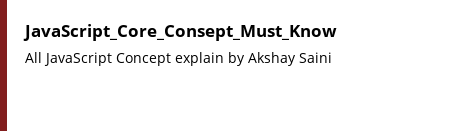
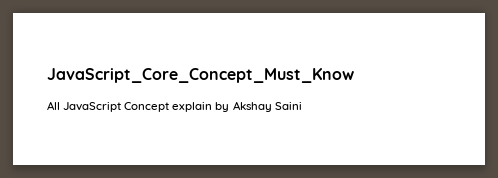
[23,24,337,41] JavaScript_Core_Consept_Must_Know -> [47,68,354,83] JavaScript_Core_Concept_Must_Know

